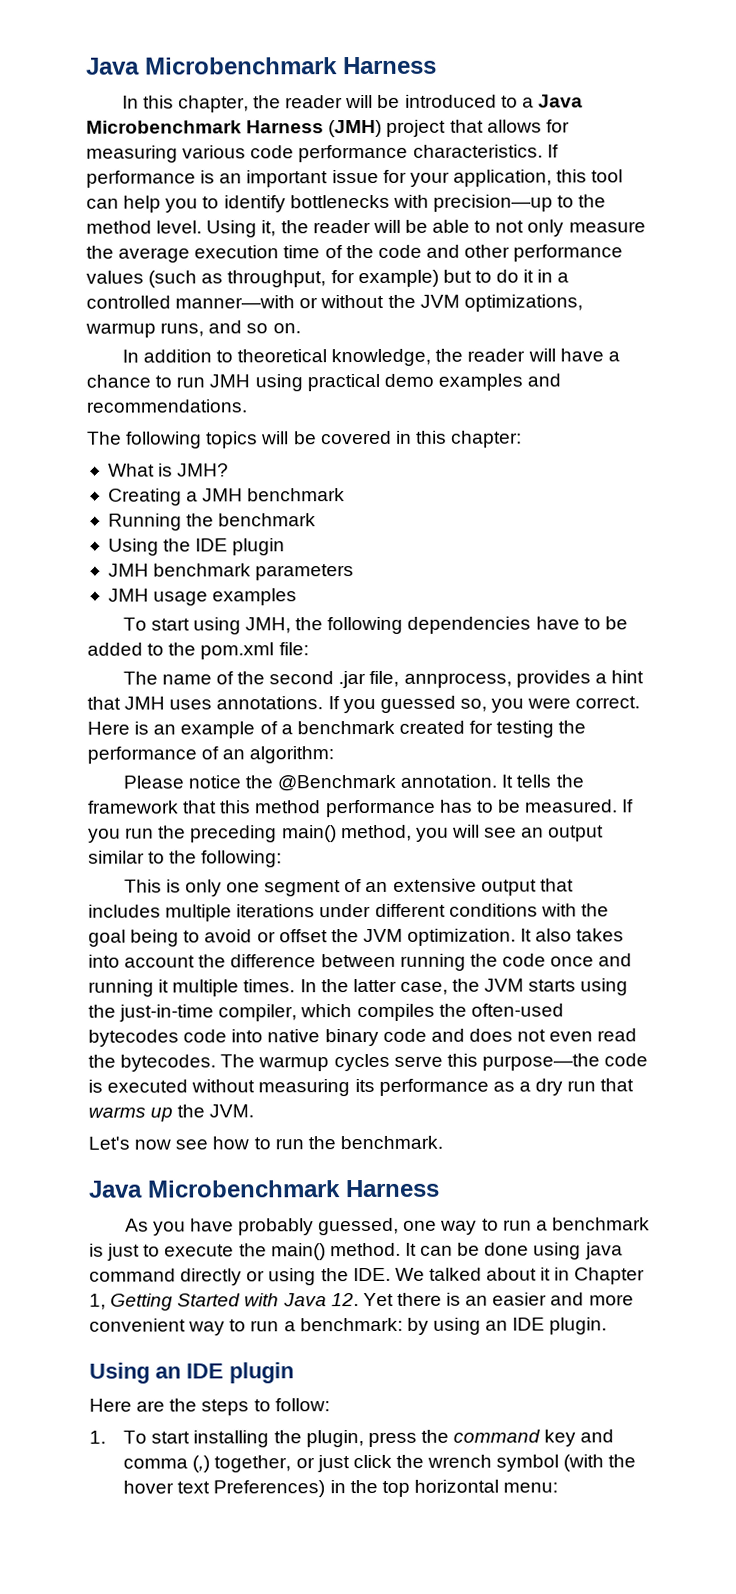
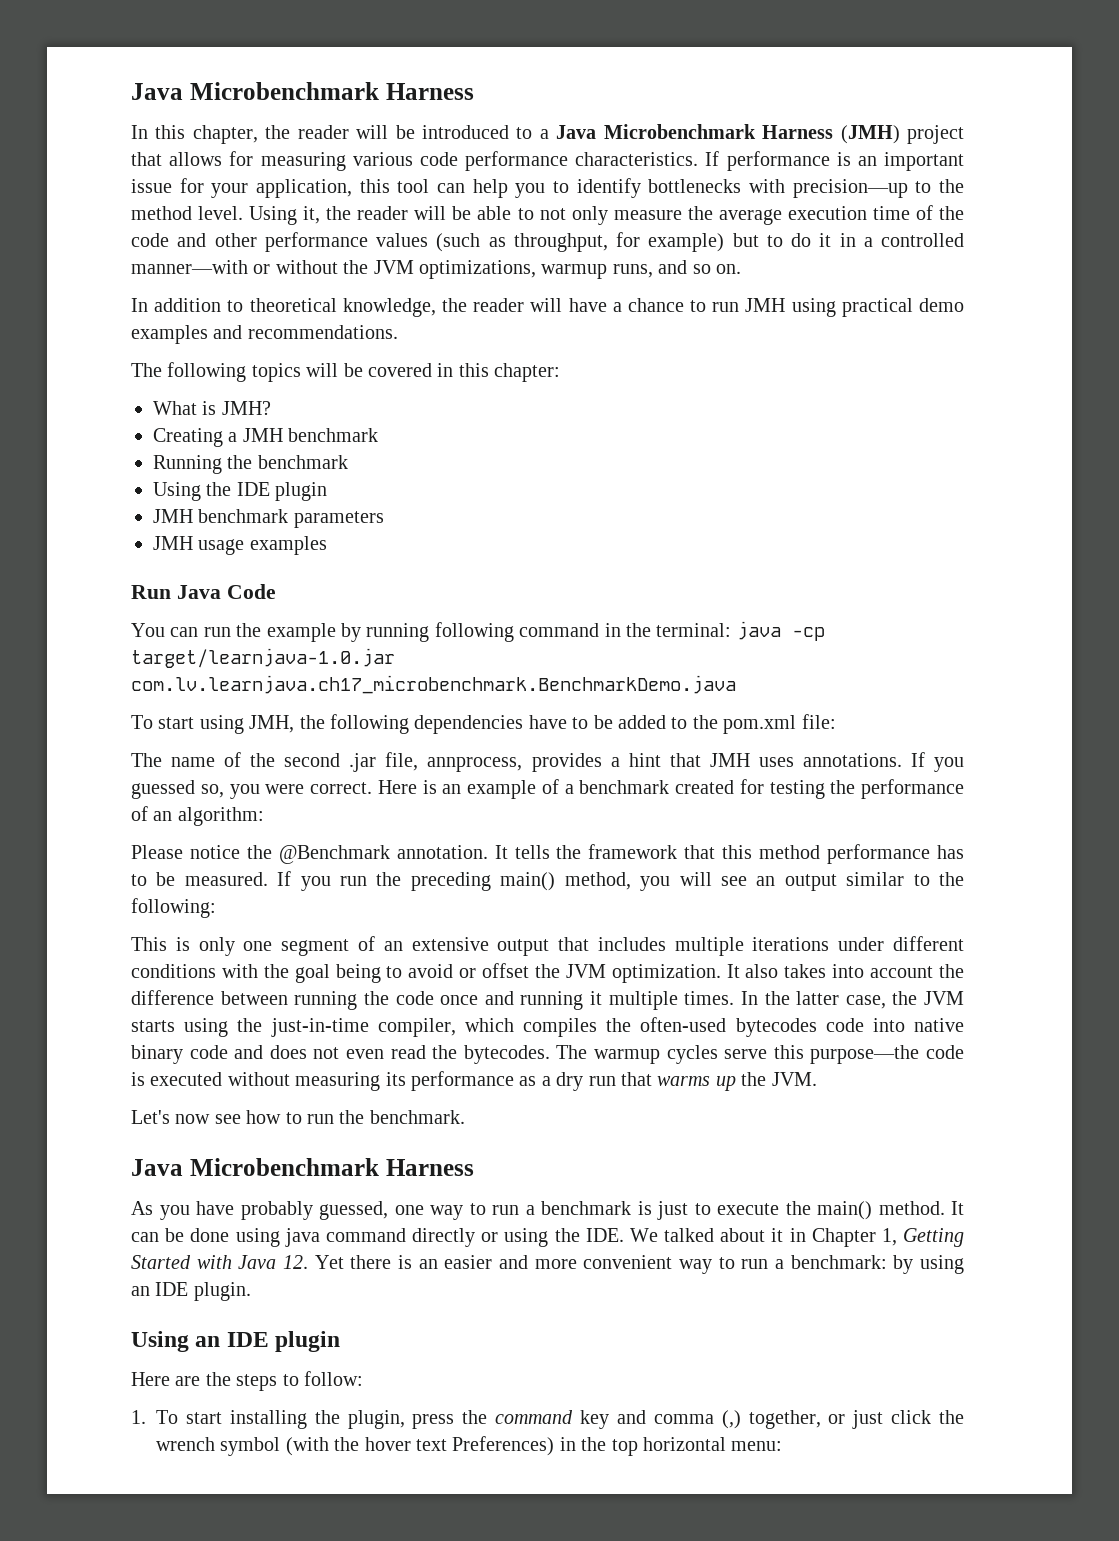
(298, 597) none -> [131,584,276,599] [131,621,825,642] [131,648,395,668] [131,675,736,694] // Run Java Code // You can run the example by running following command in the terminal: java -cp target/learnjava-1.0.jar com.lv.learnjava.ch17_microbenchmark.BenchmarkDemo.java

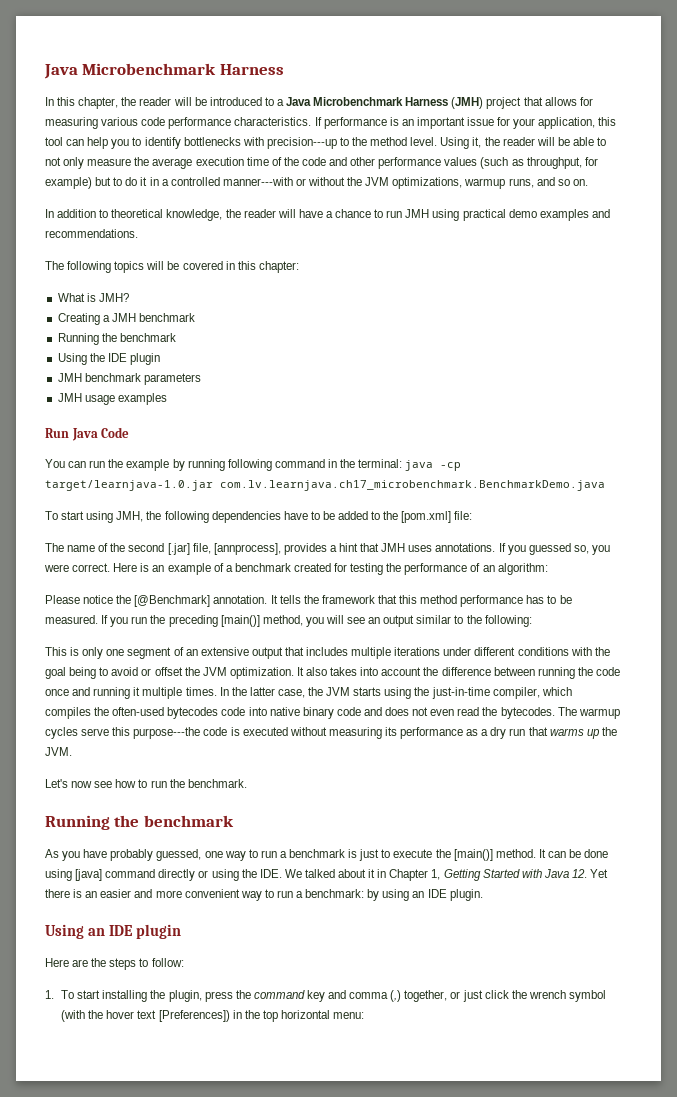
[792,179,908,198] precision—up -> [266,137,337,149] precision---up
[131,260,248,274] manner—with -> [222,177,293,186] manner---with
[723,715,797,734] pom.xml -> [401,511,452,523] [pom.xml]
[349,752,523,772] .jar file, annprocess, -> [167,543,281,555] [.jar] file, [annprocess],
[278,845,390,864] @Benchmark -> [134,595,211,607] [@Benchmark]
[500,872,556,891] main() -> [220,615,260,627] [main()]
[810,1045,920,1064] purpose—the -> [133,727,201,739] purpose---the
[131,1158,474,1176] Java Microbenchmark Harness -> [45,815,234,830] Running the benchmark
[817,1201,872,1220] main() -> [453,849,493,861] [main()]
[284,1228,320,1247] java -> [75,869,103,881] [java]
[452,1436,555,1456] Preferences) -> [158,1010,230,1022] [Preferences])

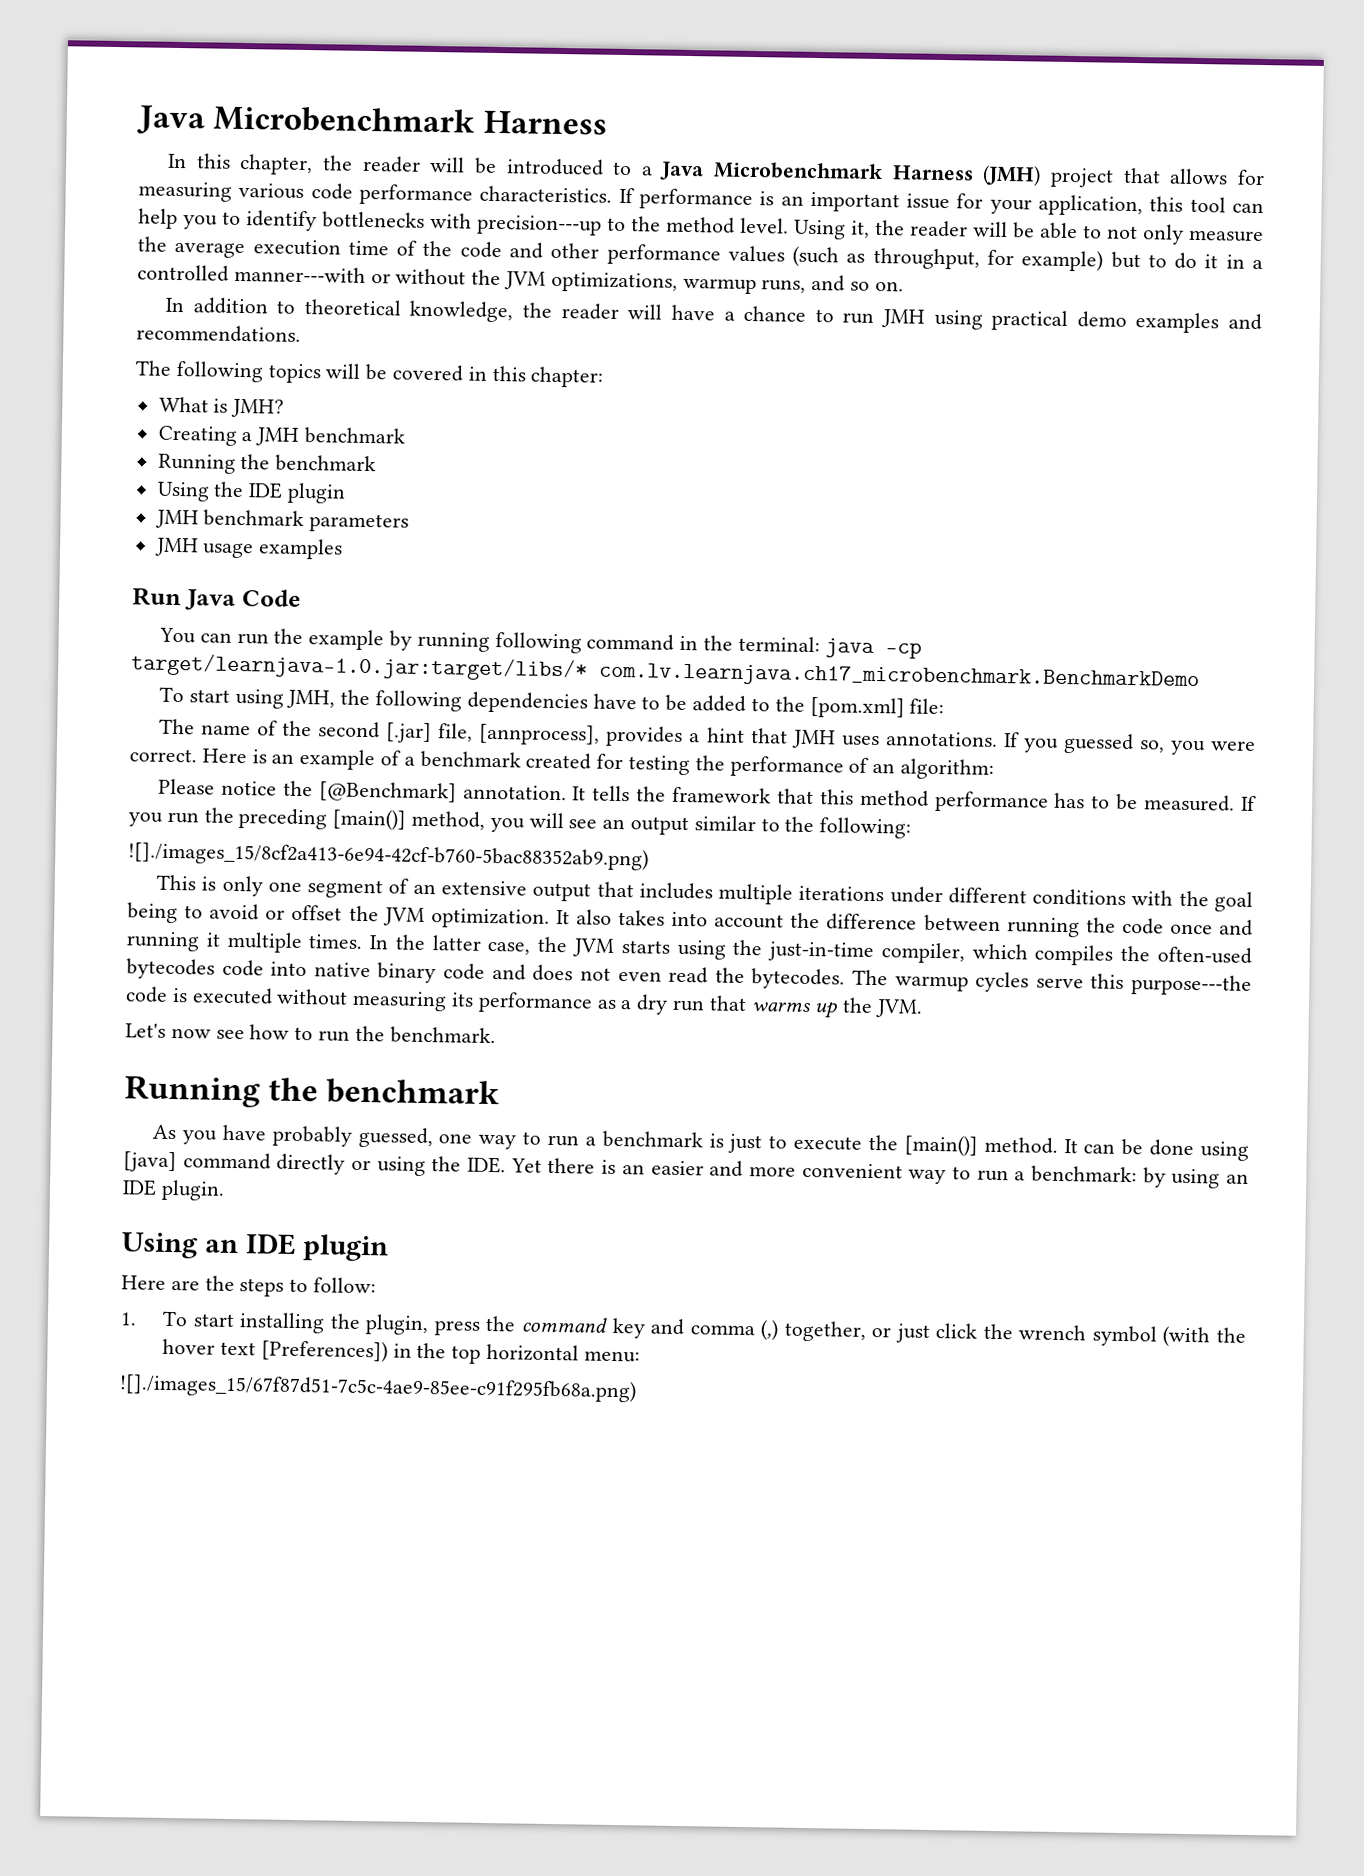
[45,480,605,491] target/learnjava-1.0.jar com.lv.learnjava.ch17_microbenchmark.BenchmarkDemo.java -> [131,653,1200,692] target/learnjava-1.0.jar:target/libs/* com.lv.learnjava.ch17_microbenchmark.BenchmarkDemo
(532, 621) none -> [128,841,649,871] // ![]./images_15/8cf2a413-6e94-42cf-b760-5bac88352ab9.png)
[284,869,587,881] We talked about it in Chapter 1, Getting Started with Java 12. -> (507, 1165) none
(365, 1015) none -> [119,1373,637,1403] // ![]./images_15/67f87d51-7c5c-4ae9-85ee-c91f295fb68a.png)

